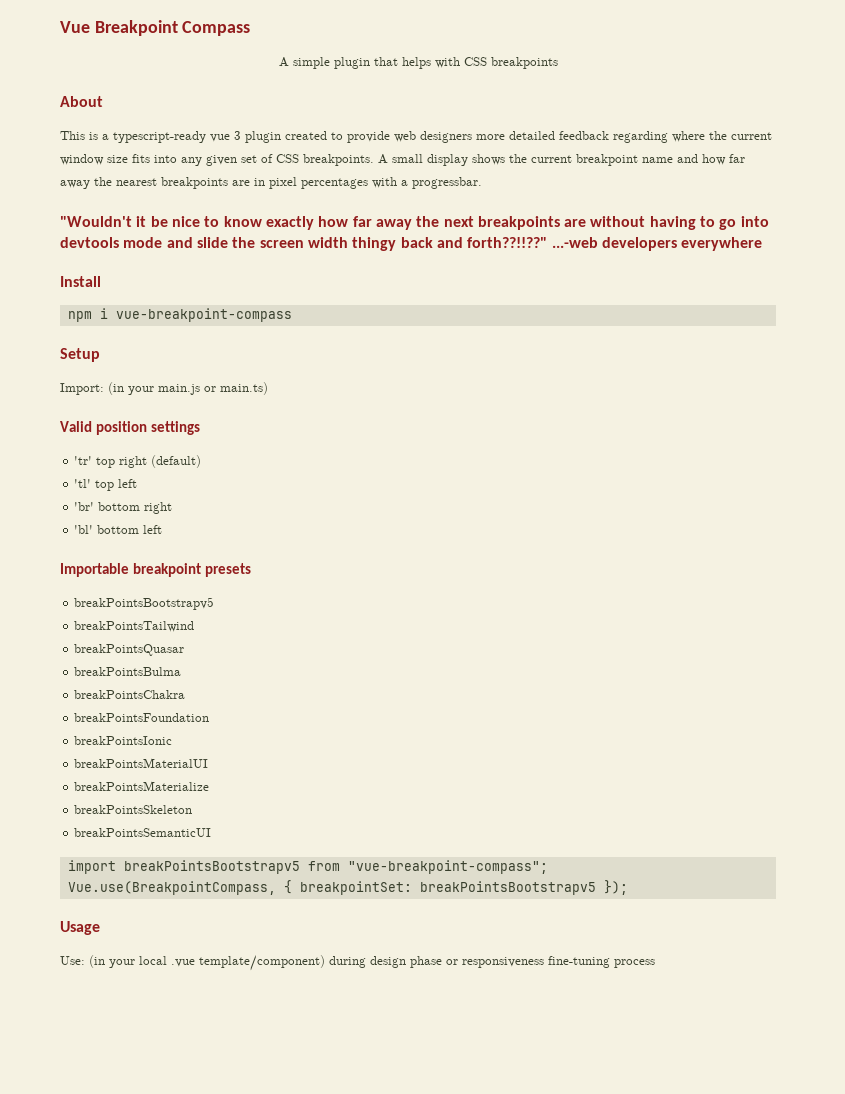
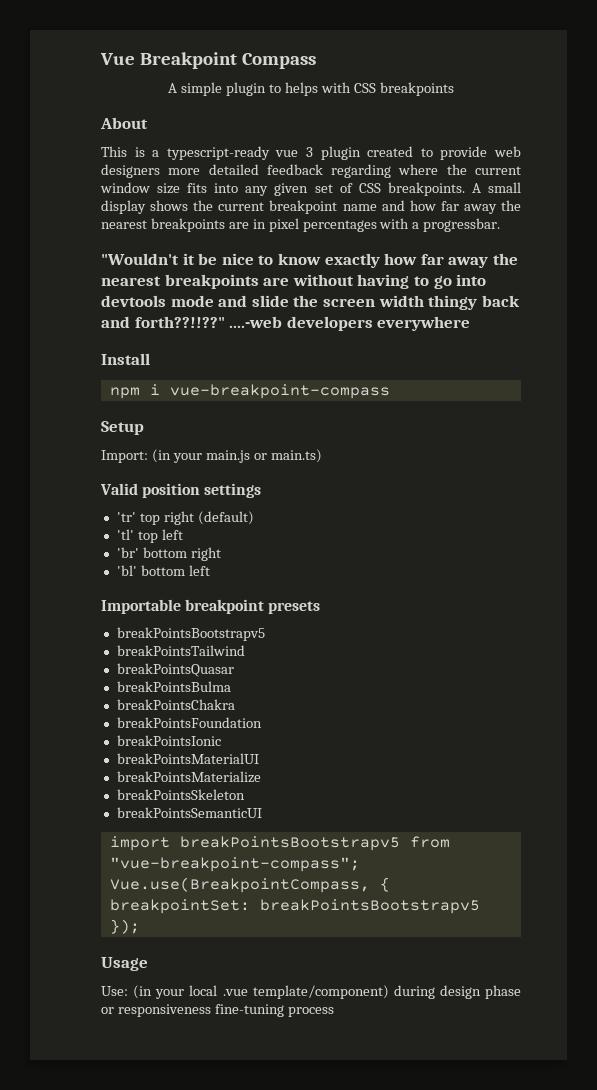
[373,57,398,66] that -> [269,84,282,93] to
[443,216,474,227] next -> [101,276,161,286] nearest
[551,237,598,248] ...-web -> [229,316,283,328] ....-web

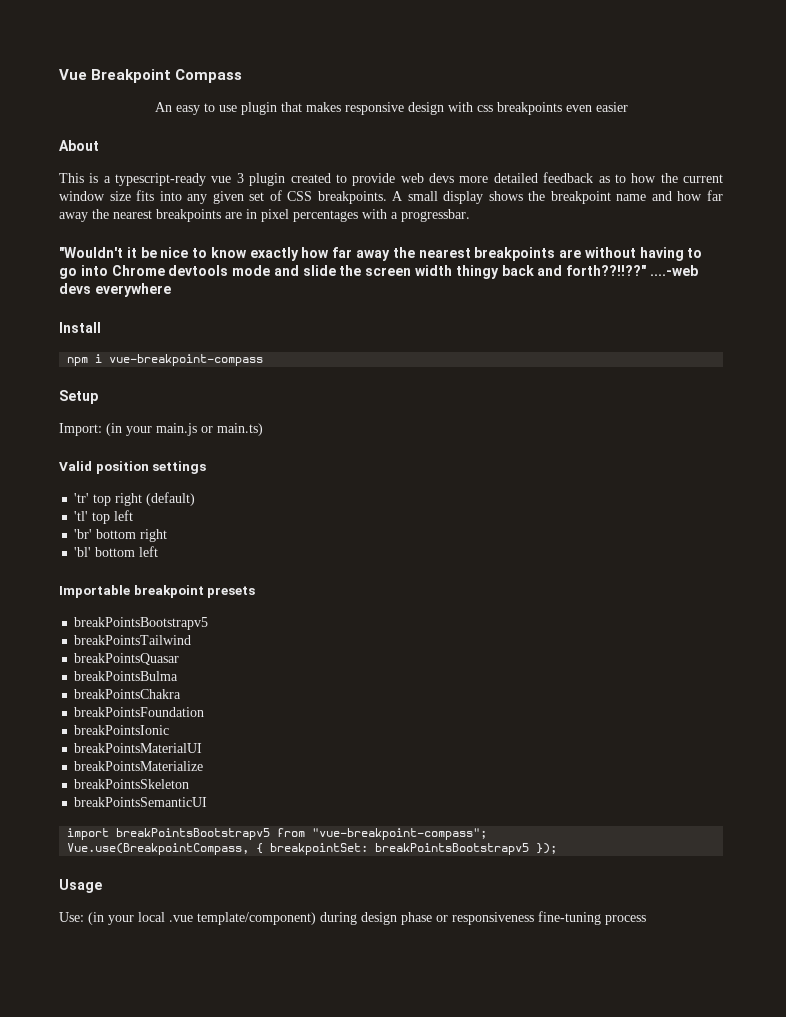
[168,82,454,96] A simple plugin to helps with CSS breakpoints -> [154,102,628,115] An easy to use plugin that makes responsive design with css breakpoints even easier
[101,164,160,178] designers -> [429,173,455,183] devs
[331,164,439,178] regarding where -> [598,173,657,183] as to how
[218,202,265,211] current -> (546, 196) none
(487, 280) none -> [111,265,165,276] Chrome
[286,316,373,331] developers -> [59,283,91,294] devs

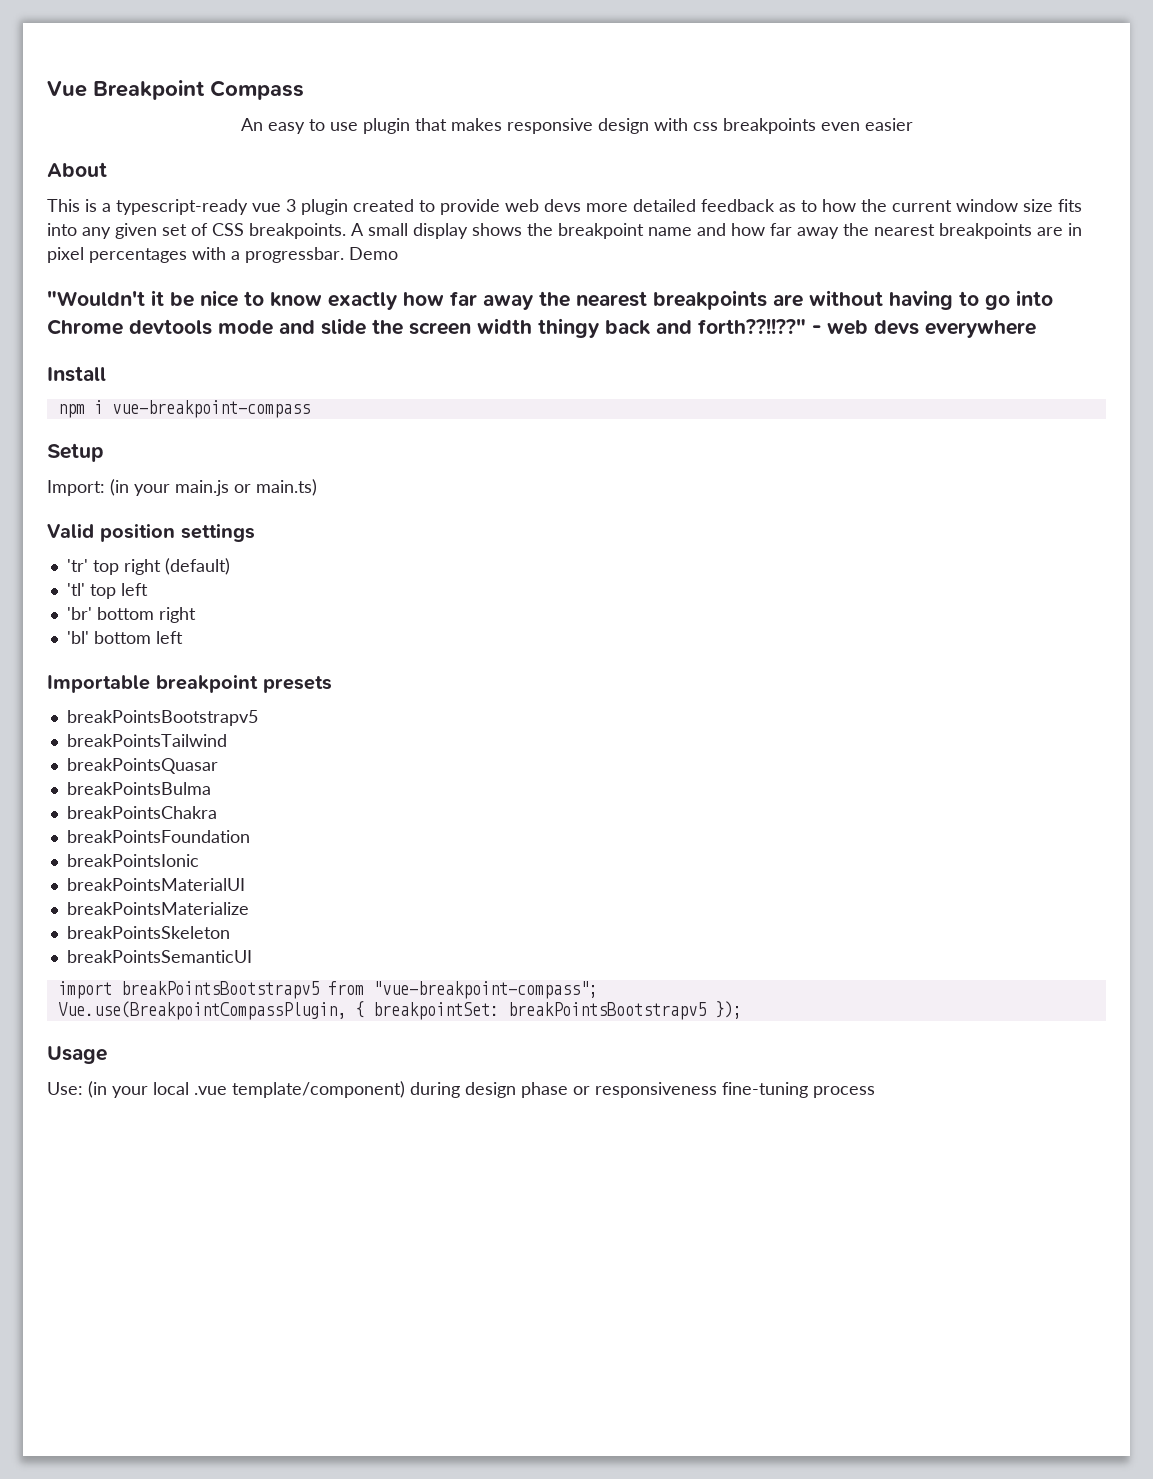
(470, 215) none -> [349,247,398,260] Demo
[649,265,698,276] ....-web -> [812,320,868,335] - web
[67,843,250,855] Vue.use(BreakpointCompass, -> [57,1001,346,1020] Vue.use(BreakpointCompassPlugin,

